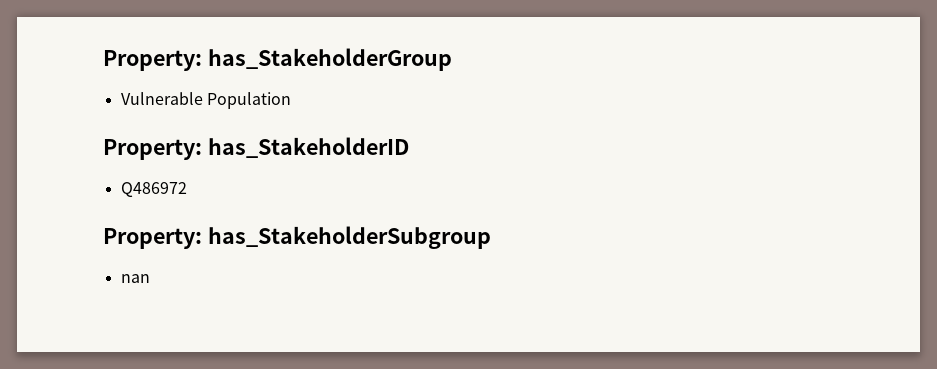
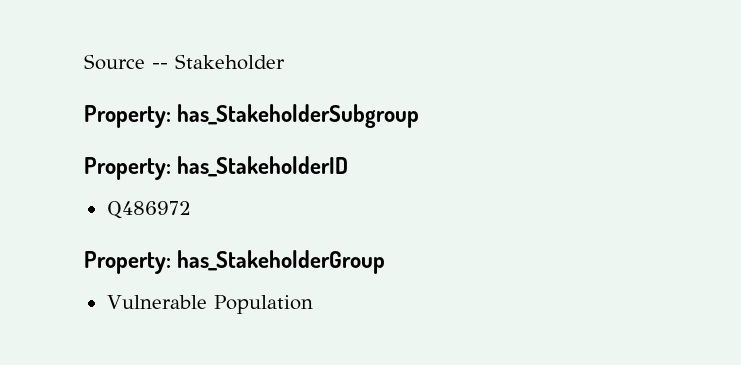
[103,48,452,71] [120,92,291,109] Property: has_StakeholderGroup // Vulnerable Population -> [84,54,285,70] [84,104,420,128] Source -- Stakeholder // Property: has_StakeholderSubgroup
[207,226,491,249] [120,274,150,283] has_StakeholderSubgroup // nan -> [177,250,386,274] [106,295,313,314] has_StakeholderGroup // Vulnerable Population

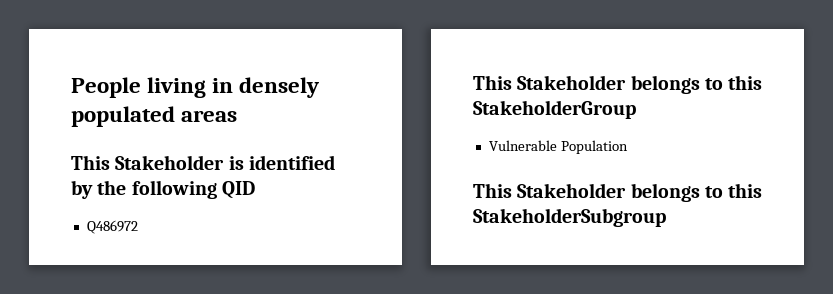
[84,54,285,70] [84,104,420,128] [84,156,349,180] [106,201,191,219] [84,250,386,274] [106,295,313,314] Source -- Stakeholder // Property: has_StakeholderSubgroup // Property: has_StakeholderID // Q486972 // Property: has_StakeholderGroup // Vulnerable Population -> [71,77,320,98] [71,106,238,127] [71,155,335,170] [71,180,255,199] [86,220,138,234] [473,75,763,94] [473,100,636,119] [488,140,628,154] [473,183,763,202] [473,208,666,227] People living in densely populated areas // This Stakeholder is identified by the following QID // Q486972 // This Stakeholder belongs to this StakeholderGroup // Vulnerable Population // This Stakeholder belongs to this StakeholderSubgroup

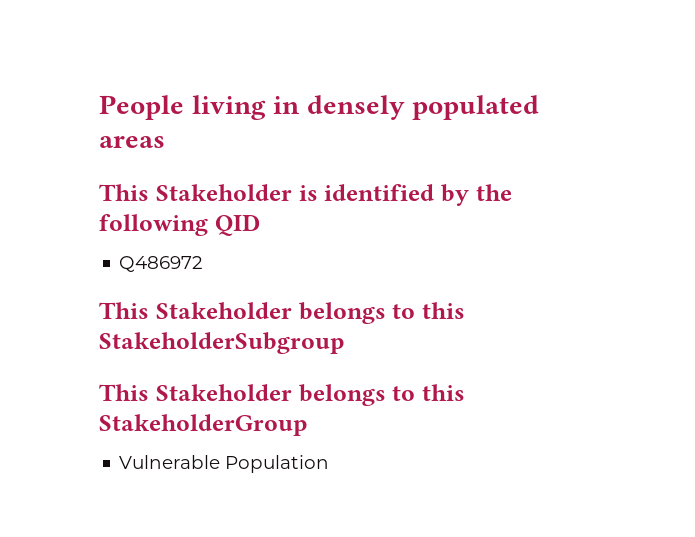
[473,100,636,119] [488,140,628,154] [473,183,763,202] [473,208,666,227] StakeholderGroup // Vulnerable Population // This Stakeholder belongs to this StakeholderSubgroup -> [99,332,345,354] [99,384,465,406] [99,414,308,436] [119,455,330,473] StakeholderSubgroup // This Stakeholder belongs to this StakeholderGroup // Vulnerable Population

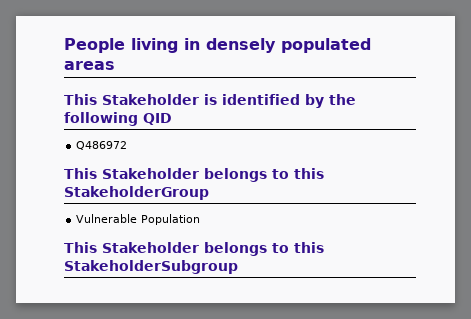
[99,332,345,354] [99,384,465,406] [99,414,308,436] [119,455,330,473] StakeholderSubgroup // This Stakeholder belongs to this StakeholderGroup // Vulnerable Population -> [64,186,209,200] [76,214,201,225] [64,242,324,256] [64,260,238,274] StakeholderGroup // Vulnerable Population // This Stakeholder belongs to this StakeholderSubgroup

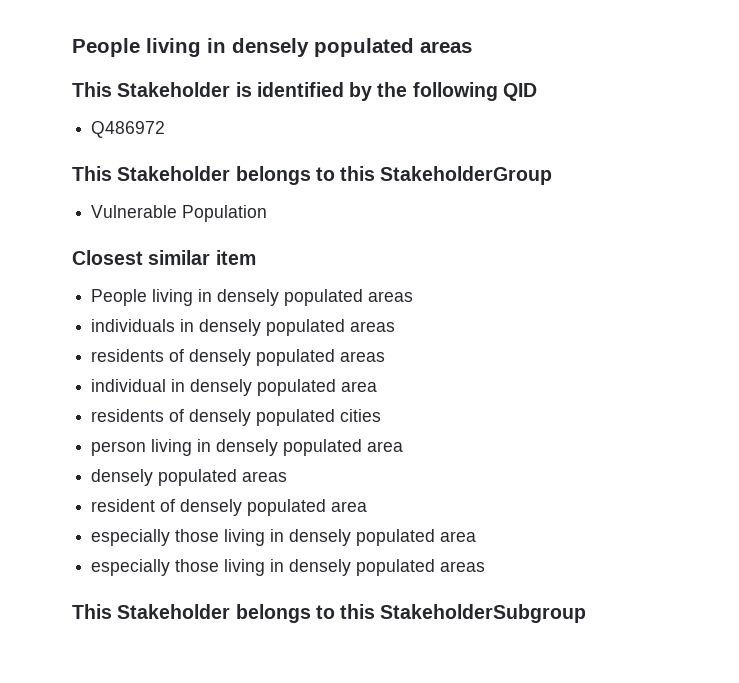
(201, 219) none -> [72,250,256,265] [91,289,414,306] [91,319,396,336] [91,349,386,366] [91,379,378,396] [91,409,382,426] [91,439,404,456] [91,469,288,486] [91,499,368,516] [91,529,477,546] [91,559,486,576] // Closest similar item // People living in densely populated areas // individuals in densely populated areas // residents of densely populated areas // individual in densely populated area // residents of densely populated cities // person living in densely populated area // densely populated areas // resident of densely populated area // especially those living in densely populated area // especially those living in densely populated areas

